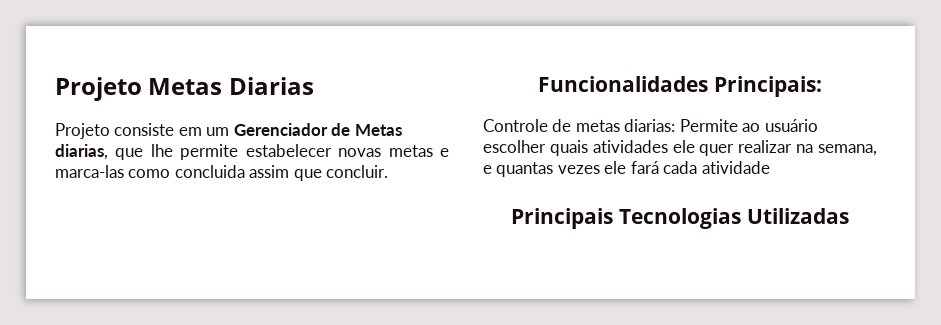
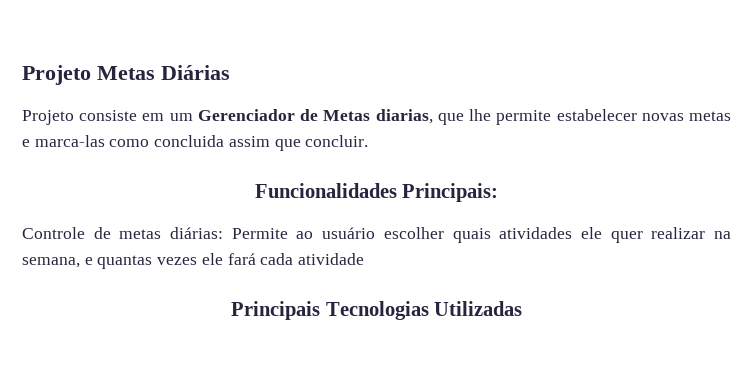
[228,77,314,95] Diarias -> [161,65,230,80] Diárias
[624,119,676,132] diarias: -> [170,227,224,239] diárias:

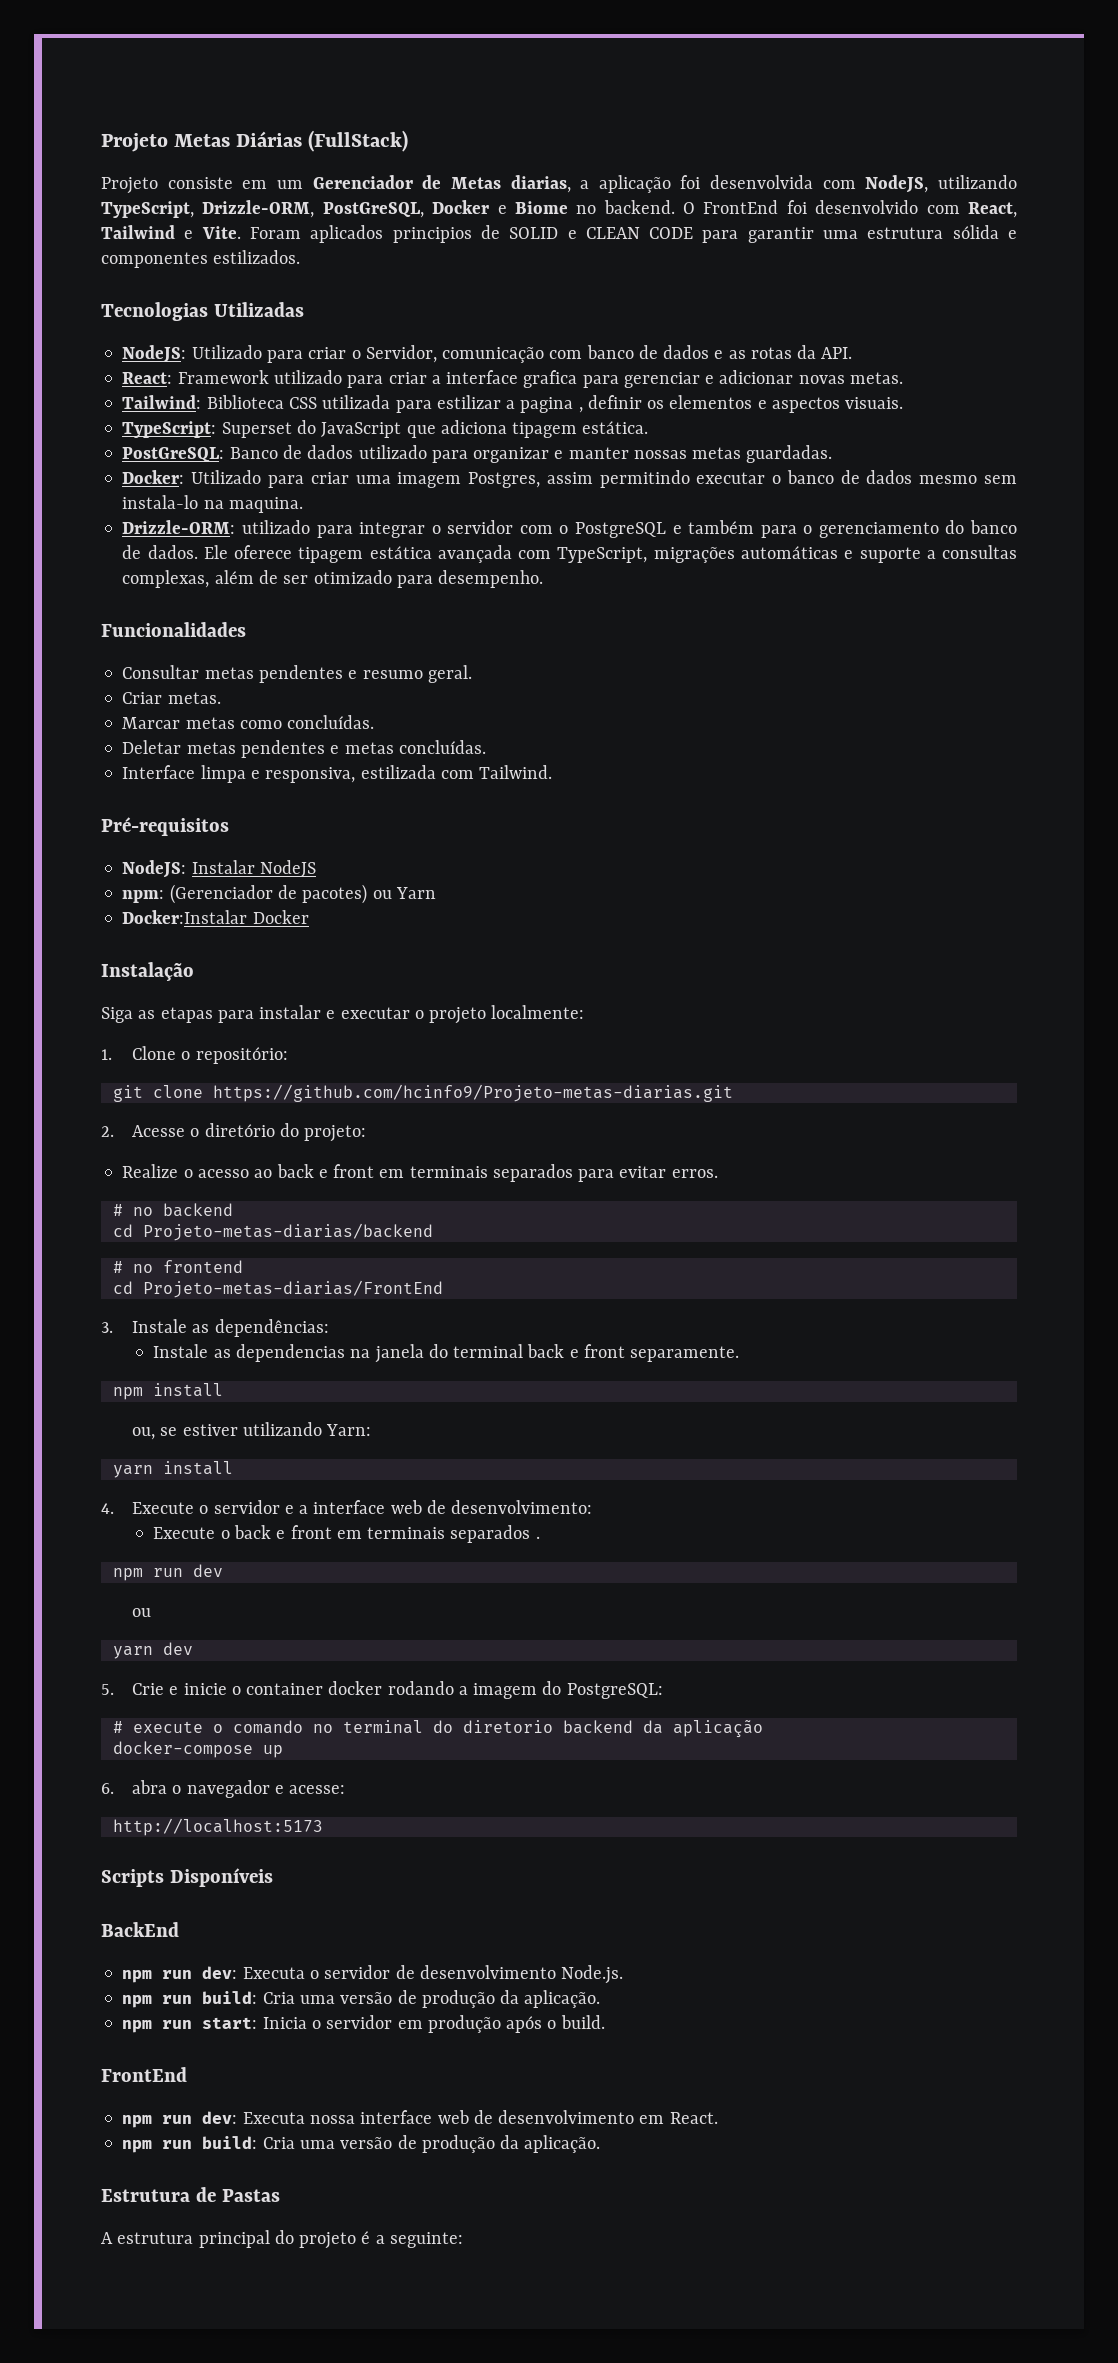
(230, 72) none -> [308,130,409,152] (FullStack)
[437,109,732,125] [22,135,369,151] [254,183,499,202] [22,227,732,243] [22,253,365,269] [230,301,523,320] que lhe permite estabelecer novas metas e marca-las como concluida assim que concluir. // Funcionalidades Principais: // Controle de metas diárias: Permite ao usuário escolher quais atividades ele quer realizar na semana, e quantas vezes ele fará cada atividade // Principais Tecnologias Utilizadas -> [580,175,1017,193] [101,200,1017,218] [101,225,1017,243] [101,250,301,268] [101,302,304,321] [122,345,853,363] [122,370,903,388] [122,395,904,413] [122,420,649,438] [122,445,833,463] [122,470,1017,488] [122,495,303,513] [122,520,1018,538] [122,545,1017,563] [122,570,544,588] [101,622,246,637] [122,665,472,683] [122,692,221,704] [122,715,375,729] [122,740,486,758] [122,765,553,783] [101,817,229,836] [122,860,316,878] [122,884,436,904] [122,910,309,924] [101,962,194,981] [101,1005,585,1024] [101,1046,288,1064] [112,1084,733,1102] [101,1123,367,1142] [122,1164,718,1182] [112,1203,233,1217] [112,1223,433,1241] [112,1260,243,1273] [112,1280,443,1298] [101,1319,329,1337] [153,1344,740,1363] [112,1383,223,1400] [131,1422,372,1440] [112,1461,233,1478] [101,1500,593,1514] [153,1525,540,1543] [112,1564,223,1581] [131,1608,151,1617] [112,1642,193,1659] [101,1681,663,1699] [112,1720,763,1738] [112,1741,283,1758] [101,1780,346,1798] [112,1818,323,1836] [101,1868,273,1887] [101,1922,179,1937] [122,1965,624,1984] [122,1990,601,2008] [122,2015,605,2033] [101,2067,187,2082] [122,2110,718,2128] [122,2135,601,2153] [101,2187,280,2202] [101,2230,463,2249] a aplicação foi desenvolvida com NodeJS, utilizando TypeScript, Drizzle-ORM, PostGreSQL, Docker e Biome no backend. O FrontEnd foi desenvolvido com React, Tailwind e Vite. Foram aplicados principios de SOLID e CLEAN CODE para garantir uma estrutura sólida e componentes estilizados. // Tecnologias Utilizadas // NodeJS: Utilizado para criar o Servidor, comunicação com banco de dados e as rotas da API. // React: Framework utilizado para criar a interface grafica para gerenciar e adicionar novas metas. // Tailwind: Biblioteca CSS utilizada para estilizar a pagina , definir os elementos e aspectos visuais. // TypeScript: Superset do JavaScript que adiciona tipagem estática. // PostGreSQL: Banco de dados utilizado para organizar e manter nossas metas guardadas. // Docker: Utilizado para criar uma imagem Postgres, assim permitindo executar o banco de dados mesmo sem instala-lo na maquina. // Drizzle-ORM: utilizado para integrar o servidor com o PostgreSQL e também para o gerenciamento do banco de dados. Ele oferece tipagem estática avançada com TypeScript, migrações automáticas e suporte a consultas complexas, além de ser otimizado para desempenho. // Funcionalidades // Consultar metas pendentes e resumo geral. // Criar metas. // Marcar metas como concluídas. // Deletar metas pendentes e metas concluídas. // Interface limpa e responsiva, estilizada com Tailwind. // Pré-requisitos // NodeJS: Instalar NodeJS // npm: (Gerenciador de pacotes) ou Yarn // Docker:Instalar Docker // Instalação // Siga as etapas para instalar e executar o projeto localmente: // 1. Clone o repositório: // git clone https://github.com/hcinfo9/Projeto-metas-diarias.git // 2. Acesse o diretório do projeto: // Realize o acesso ao back e front em terminais separados para evitar erros. // # no backend // cd Projeto-metas-diarias/backend // # no frontend // cd Projeto-metas-diarias/FrontEnd // 3. Instale as dependências: // Instale as dependencias na janela do terminal back e front separamente. // npm install // ou, se estiver utilizando Yarn: // yarn install // 4. Execute o servidor e a interface web de desenvolvimento: // Execute o back e front em terminais separados . // npm run dev // ou // yarn dev // 5. Crie e inicie o container docker rodando a imagem do PostgreSQL: // # execute o comando no terminal do diretorio backend da aplicação // docker-compose up // 6. abra o navegador e acesse: // http://localhost:5173 // Scripts Disponíveis // BackEnd // npm run dev: Executa o servidor de desenvolvimento Node.js. // npm run build: Cria uma versão de produção da aplicação. // npm run start: Inicia o servidor em produção após o build. // FrontEnd // npm run dev: Executa nossa interface web de desenvolvimento em React. // npm run build: Cria uma versão de produção da aplicação. // Estrutura de Pastas // A estrutura principal do projeto é a seguinte:

